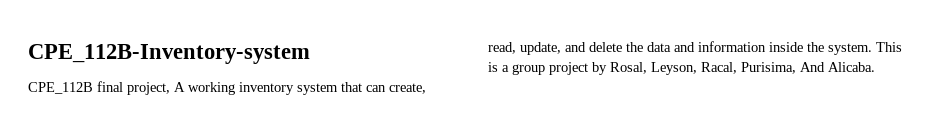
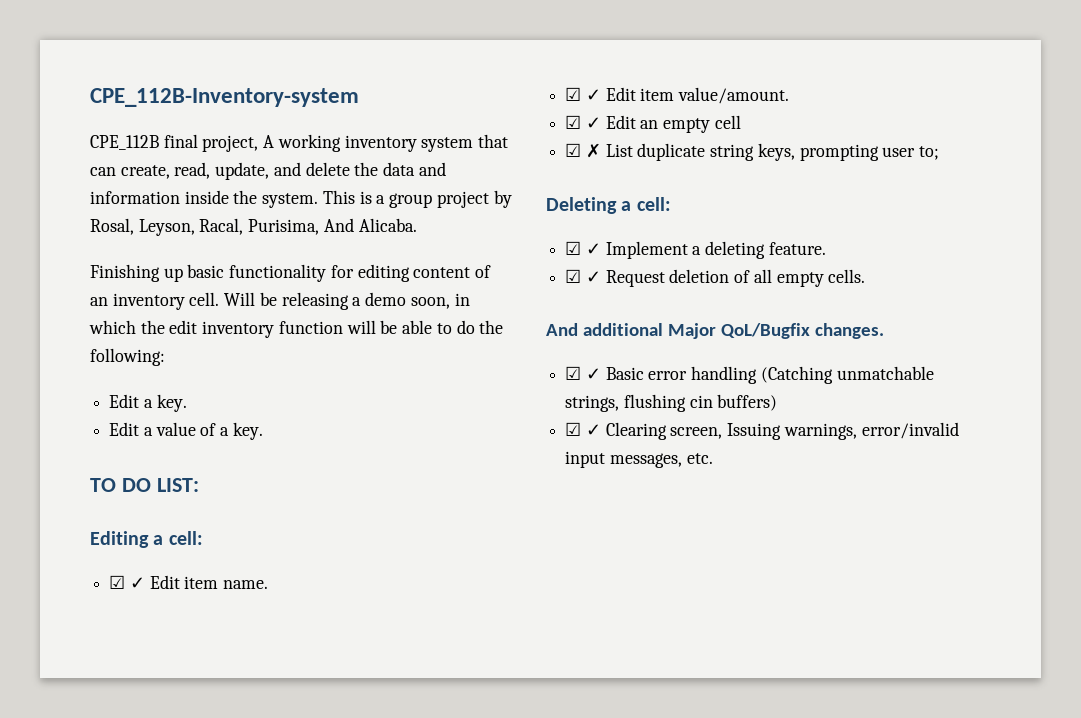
(875, 67) none -> [90,264,492,282] [90,292,470,310] [89,320,504,338] [90,348,165,366] [109,394,187,412] [109,422,263,440] [90,478,199,492] [90,531,203,548] [109,575,269,589] [565,87,790,104] [565,115,741,133] [565,143,940,161] [546,197,671,214] [565,241,826,259] [565,269,866,287] [546,323,884,339] [565,366,934,384] [565,394,778,412] [565,422,959,440] [565,451,713,468] // Finishing up basic functionality for editing content of an inventory cell. Will be releasing a demo soon, in which the edit inventory function will be able to do the following: // Edit a key. // Edit a value of a key. // TO DO LIST: // Editing a cell: // ☑ ✓ Edit item name. // ☑ ✓ Edit item value/amount. // ☑ ✓ Edit an empty cell // ☑ ✗ List duplicate string keys, prompting user to; // Deleting a cell: // ☑ ✓ Implement a deleting feature. // ☑ ✓ Request deletion of all empty cells. // And additional Major QoL/Bugfix changes. // ☑ ✓ Basic error handling (Catching unmatchable strings, flushing cin buffers) // ☑ ✓ Clearing screen, Issuing warnings, error/invalid input messages, etc.

